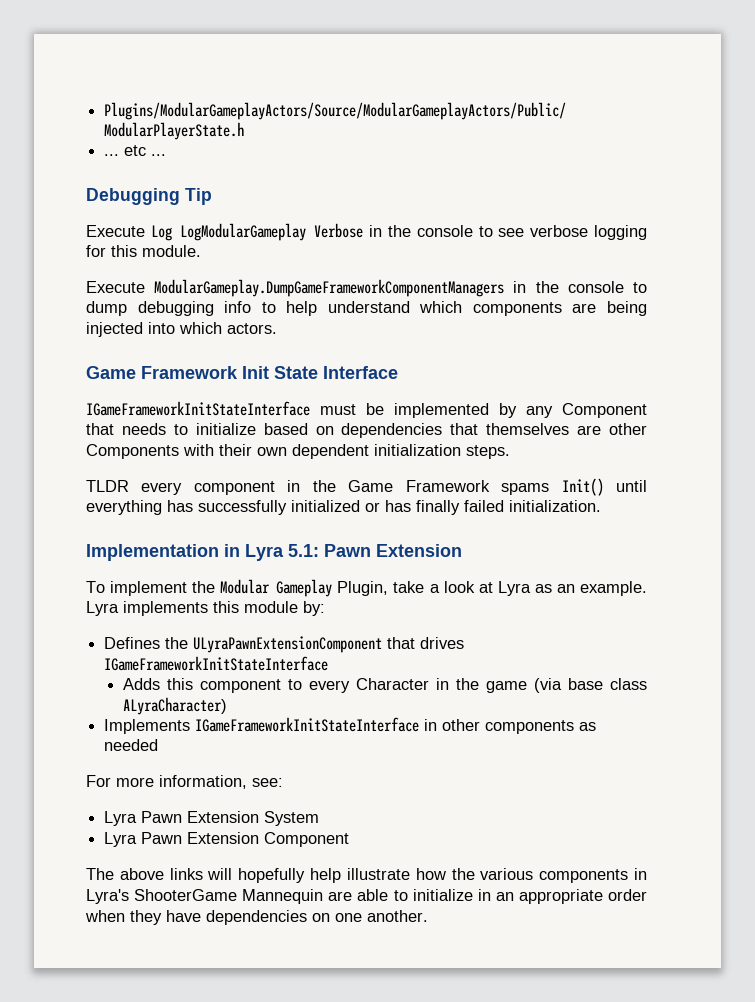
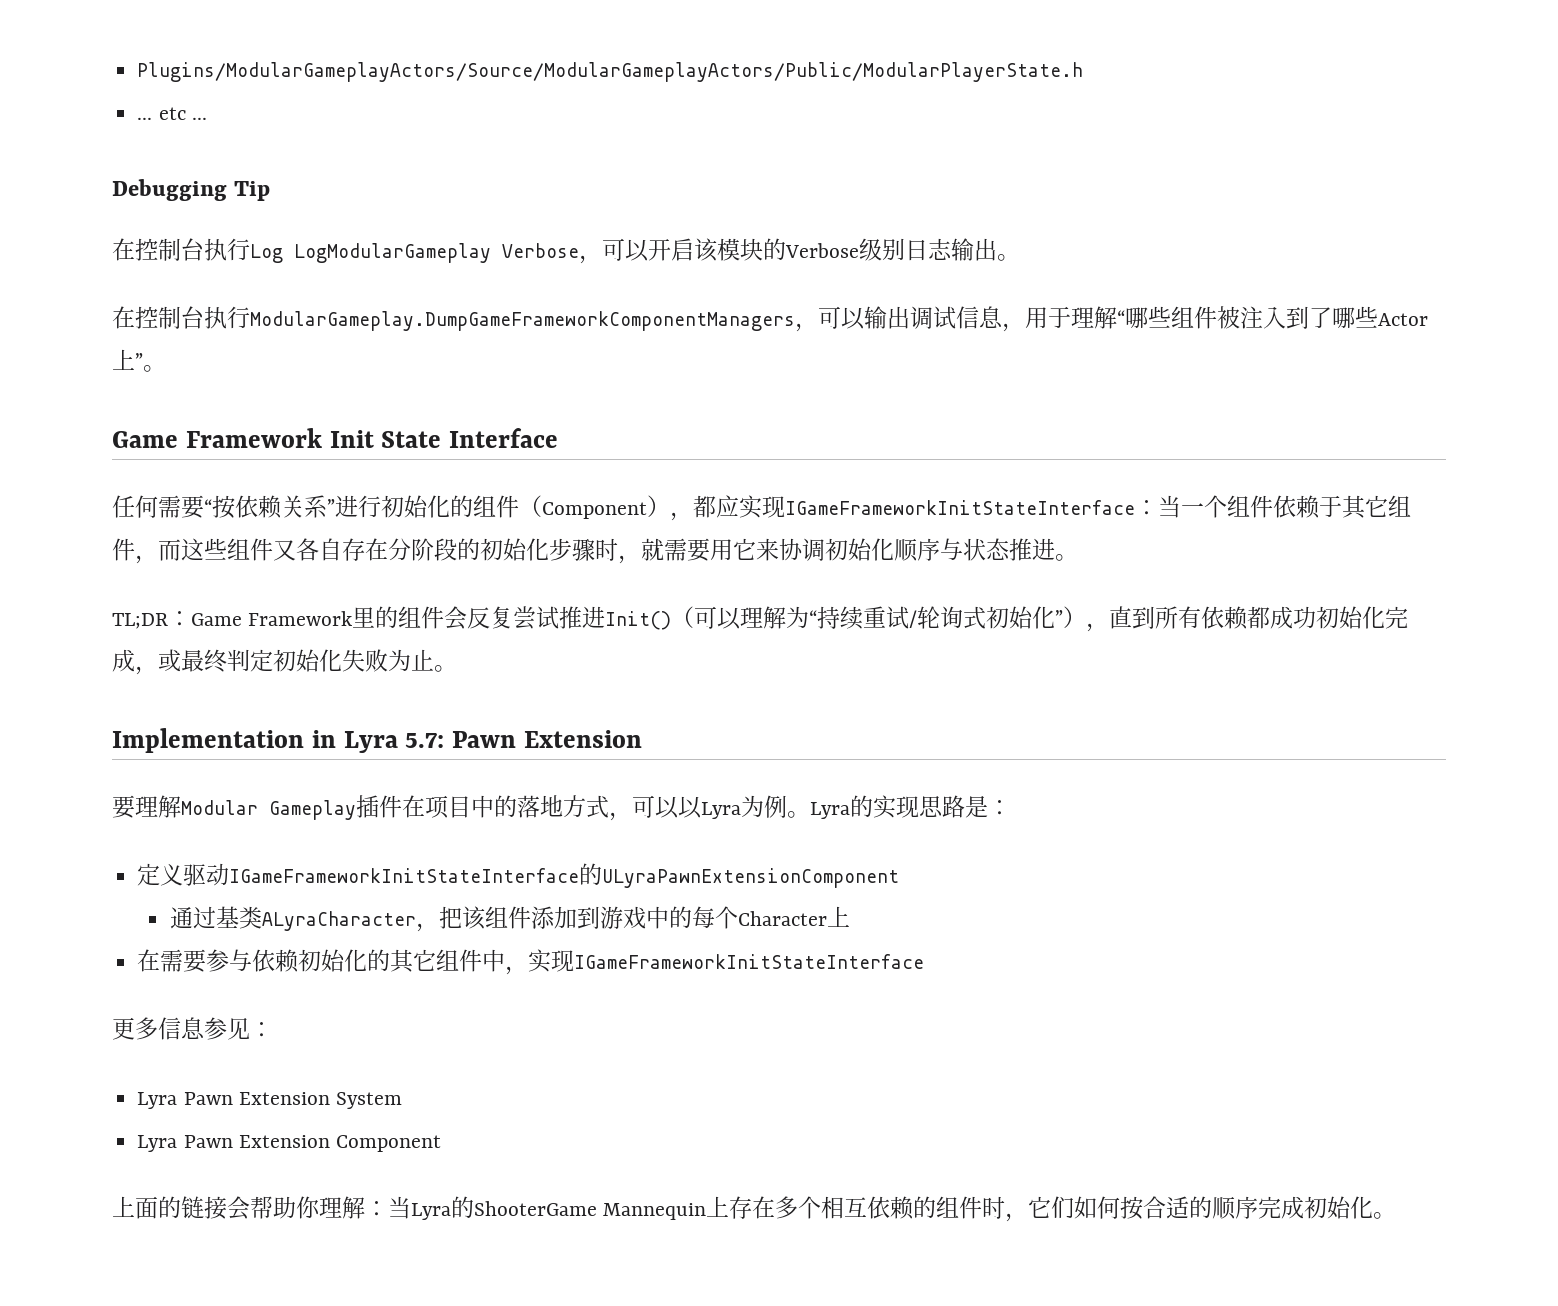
[86,223,647,241] [86,245,201,257] [86,279,647,297] [86,301,647,316] [86,322,277,337] Execute Log LogModularGameplay Verbose in the console to see verbose logging for this module. // Execute ModularGameplay.DumpGameFrameworkComponentManagers in the console to dump debugging info to help understand which components are being injected into which actors. -> [112,238,1020,264] [112,306,1428,332] [112,349,166,372] 在控制台执行Log LogModularGameplay Verbose，可以开启该模块的Verbose级别日志输出。 // 在控制台执行ModularGameplay.DumpGameFrameworkComponentManagers，可以输出调试信息，用于理解“哪些组件被注入到了哪些Actor上”。
[86,401,647,418] [86,423,647,438] [86,444,510,459] [86,478,648,496] [86,500,601,515] IGameFrameworkInitStateInterface must be implemented by any Component that needs to initialize based on dependencies that themselves are other Components with their own dependent initialization steps. // TLDR every component in the Game Framework spams Init() until everything has successfully initialized or has finally failed initialization. -> [112,495,1411,521] [112,538,1078,564] [112,606,1409,632] [112,649,457,675] 任何需要“按依赖关系”进行初始化的组件（Component），都应实现IGameFrameworkInitStateInterface：当一个组件依赖于其它组件，而这些组件又各自存在分阶段的初始化步骤时，就需要用它来协调初始化顺序与状态推进。 // TL;DR：Game Framework里的组件会反复尝试推进Init()（可以理解为“持续重试/轮询式初始化”），直到所有依赖都成功初始化完成，或最终判定初始化失败为止。
[288,544,319,557] 5.1: -> [405,733,445,748] 5.7:
[86,579,647,597] [86,601,325,616] [104,636,465,653] [104,656,329,671] [123,678,647,693] [123,697,228,715] [104,717,597,734] [104,739,159,751] [86,775,283,789] To implement the Modular Gameplay Plugin, take a look at Lyra as an example. Lyra implements this module by: // Defines the ULyraPawnExtensionComponent that drives IGameFrameworkInitStateInterface // Adds this component to every Character in the game (via base class ALyraCharacter) // Implements IGameFrameworkInitStateInterface in other components as needed // For more information, see: -> [112,795,1011,821] [137,863,900,888] [170,906,851,932] [137,949,925,975] [112,1017,273,1040] 要理解Modular Gameplay插件在项目中的落地方式，可以以Lyra为例。Lyra的实现思路是： // 定义驱动IGameFrameworkInitStateInterface的ULyraPawnExtensionComponent // 通过基类ALyraCharacter，把该组件添加到游戏中的每个Character上 // 在需要参与依赖初始化的其它组件中，实现IGameFrameworkInitStateInterface // 更多信息参见：
[86,868,647,883] [86,889,648,904] [85,910,428,925] The above links will hopefully help illustrate how the various components in Lyra's ShooterGame Mannequin are able to initialize in an appropriate order when they have dependencies on one another. -> [112,1196,1397,1222] 上面的链接会帮助你理解：当Lyra的ShooterGame Mannequin上存在多个相互依赖的组件时，它们如何按合适的顺序完成初始化。

